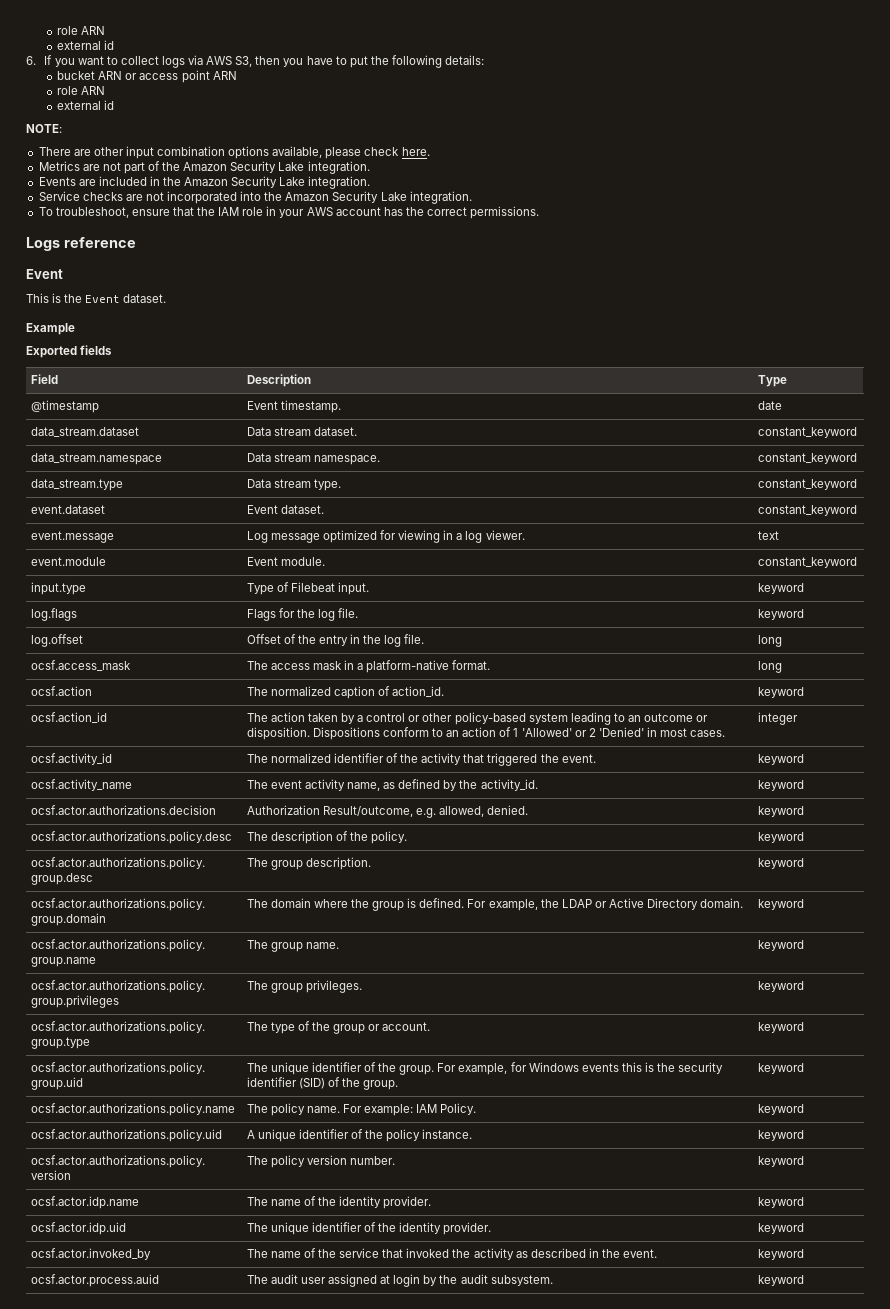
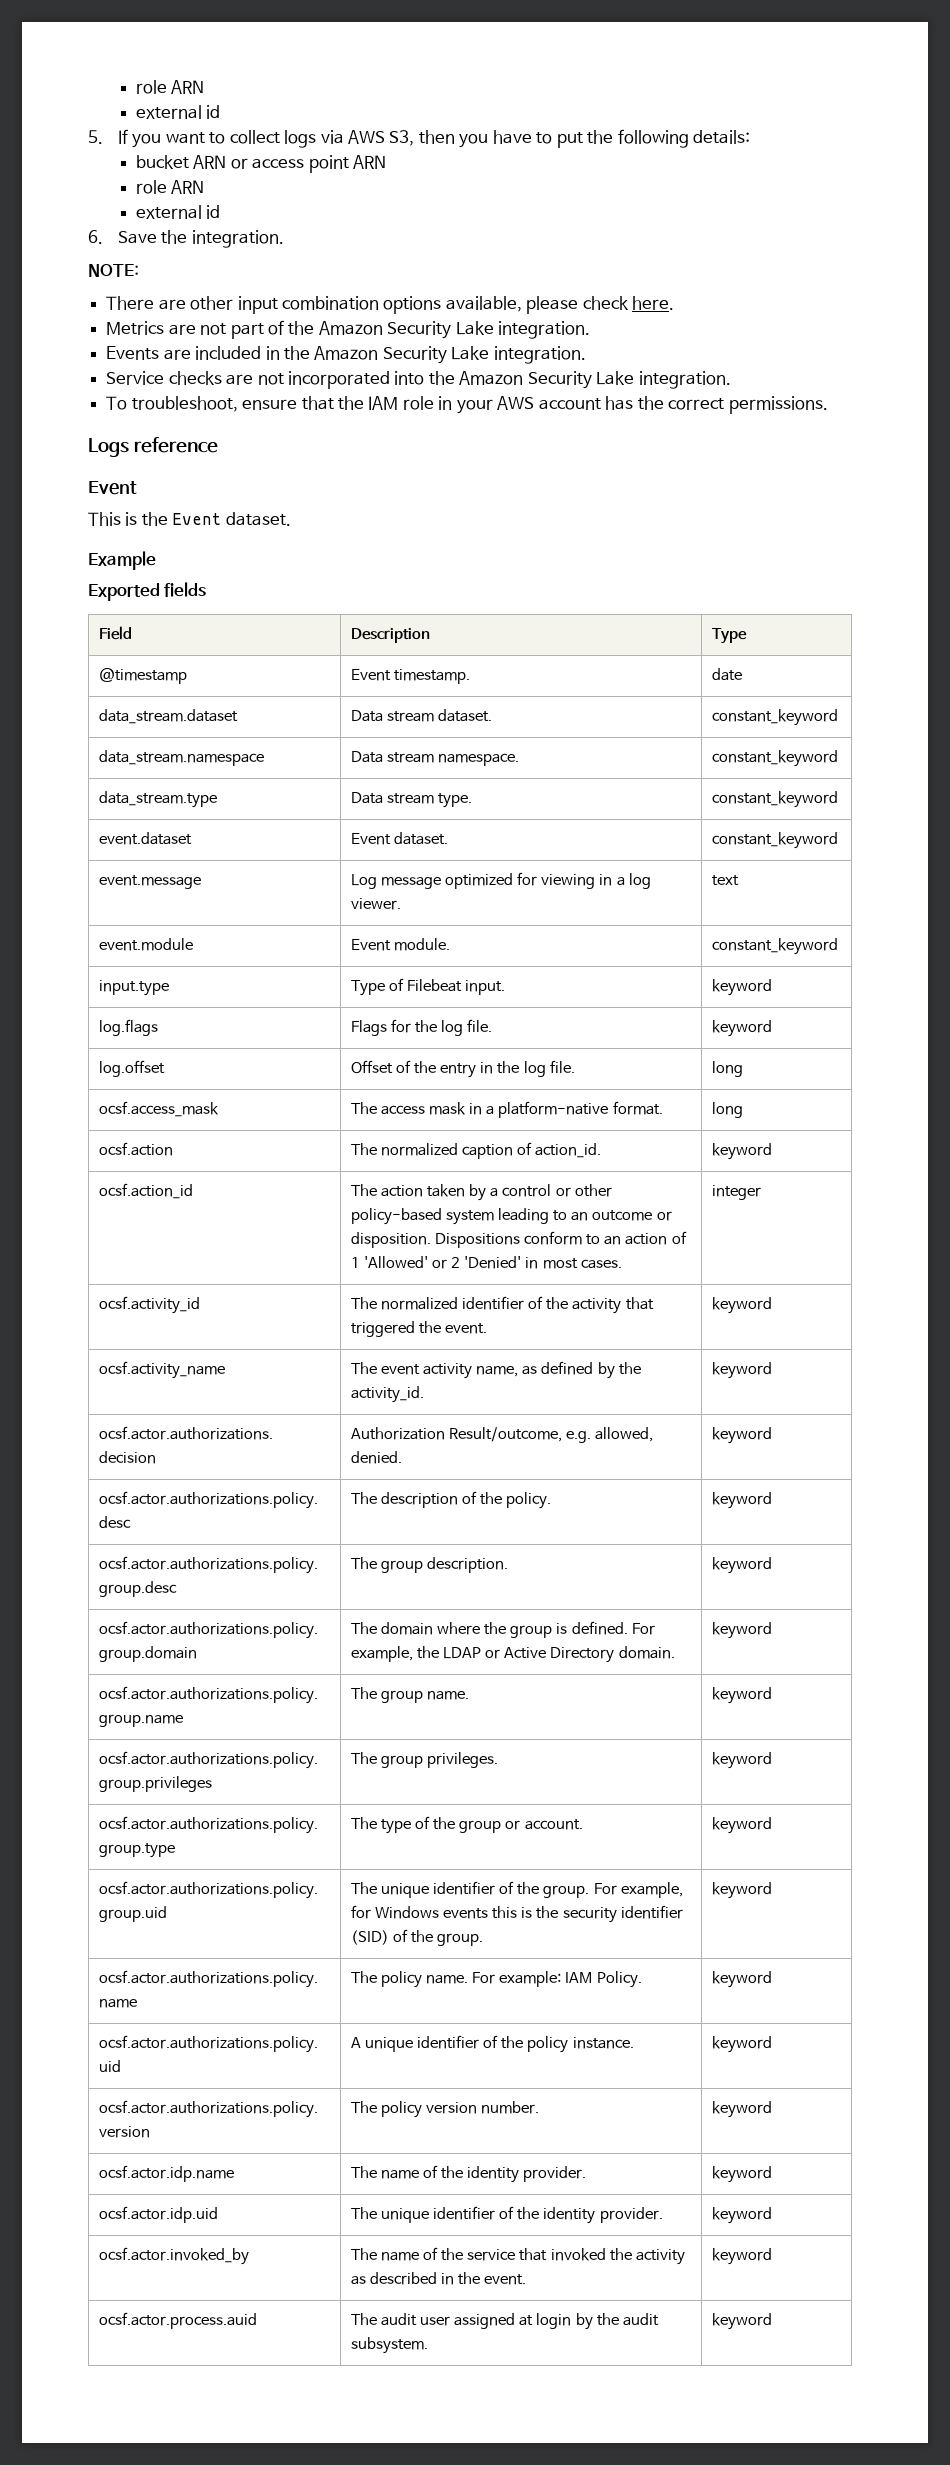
[57,26,106,35] [57,40,115,50] [26,56,36,65] role ARN // external id // 6. -> [135,80,205,94] [135,105,221,119] [88,130,103,144] role ARN // external id // 5.
(115, 105) none -> [88,230,284,248] // 6. Save the integration.

